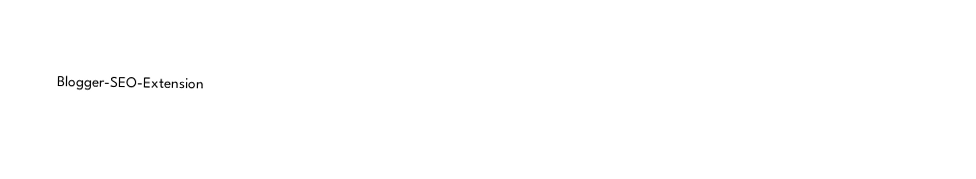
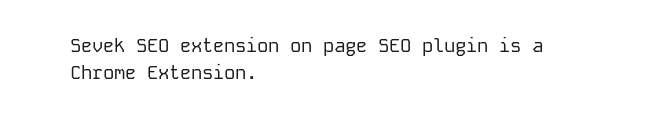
[56,75,205,93] Blogger-SEO-Extension -> [70,36,543,56] [70,63,257,79] Sevek SEO extension on page SEO plugin is a Chrome Extension.

